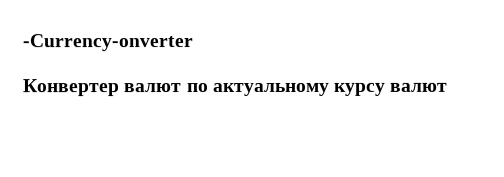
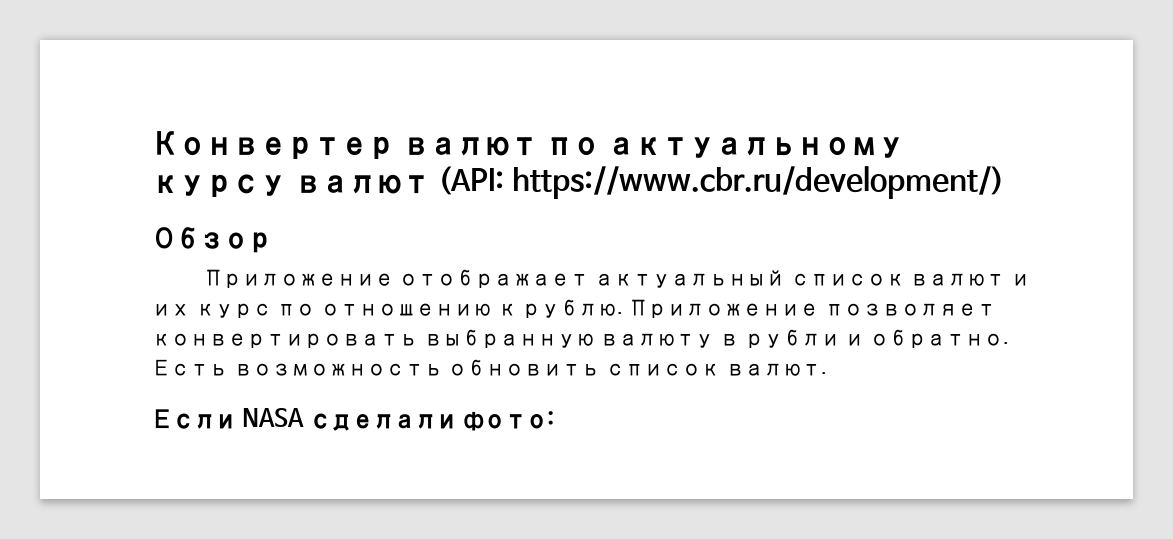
[22,34,193,52] -Currency-onverter // -> (152, 145) none
(449, 87) none -> [437,166,1004,199] [152,227,272,253] [203,269,1030,288] [152,299,996,318] [152,329,1010,348] [152,359,827,376] [152,408,555,431] (API: https://www.cbr.ru/development/) // Обзор // Приложение отображает актуальный список валют и их курс по отношению к рублю. Приложение позволяет конвертировать выбранную валюту в рубли и обратно. Есть возможность обновить список валют. // Если NASA сделали фото:

